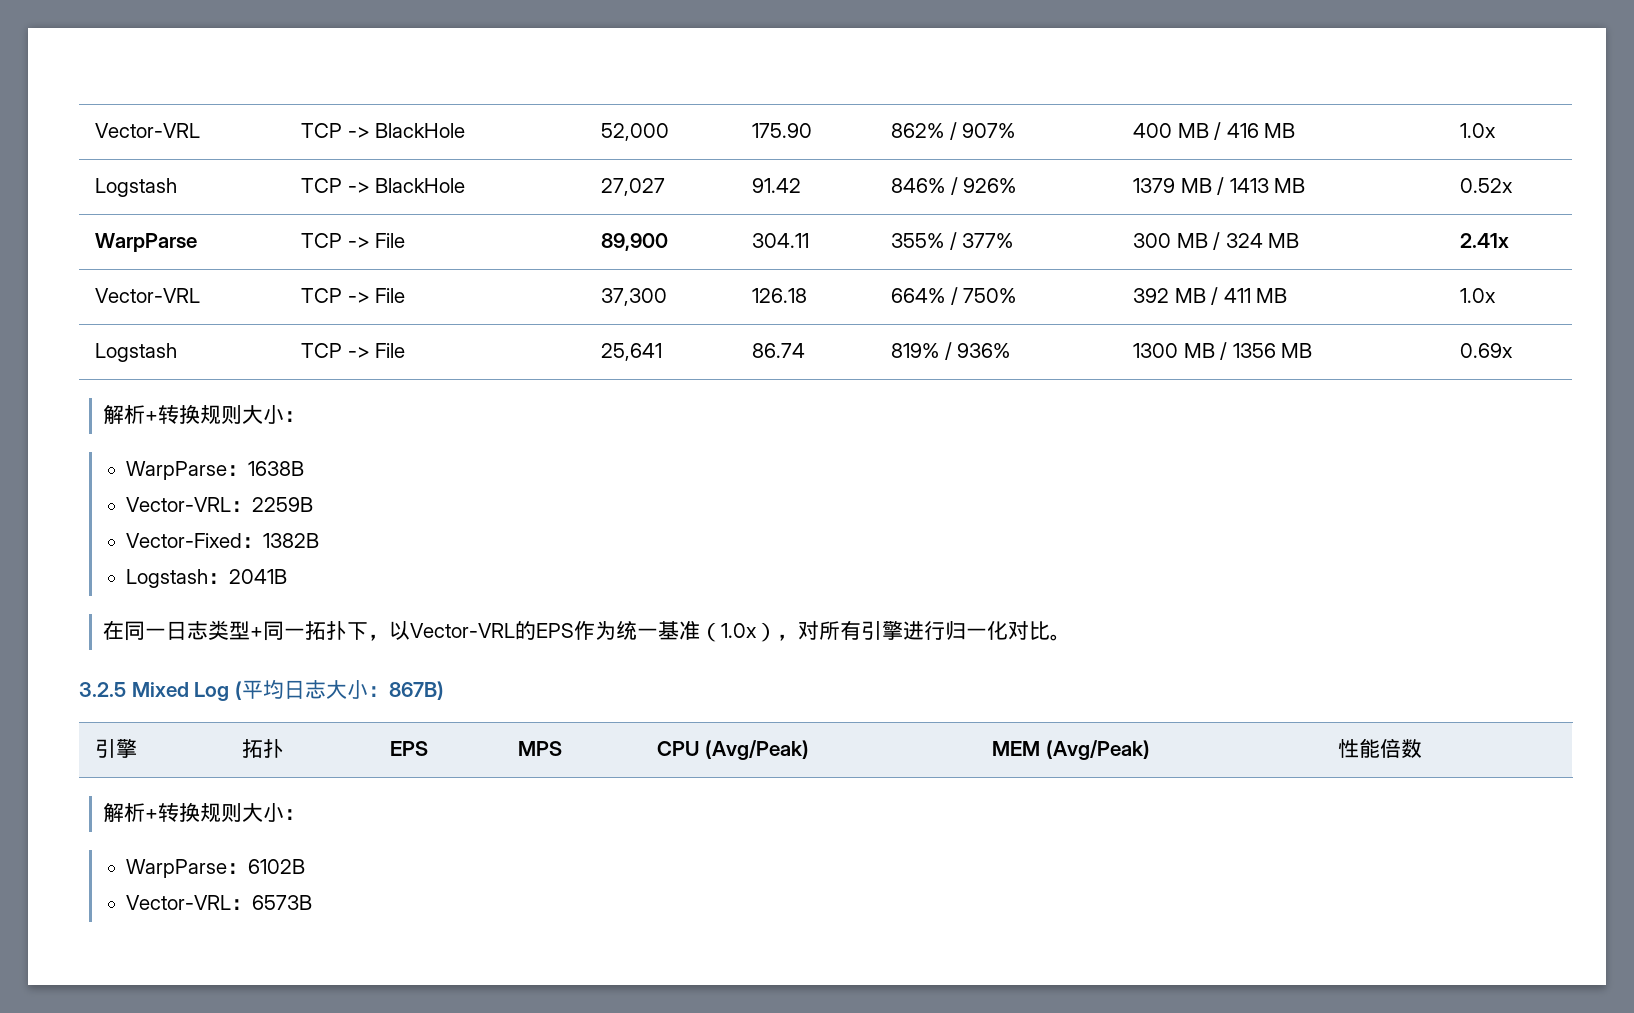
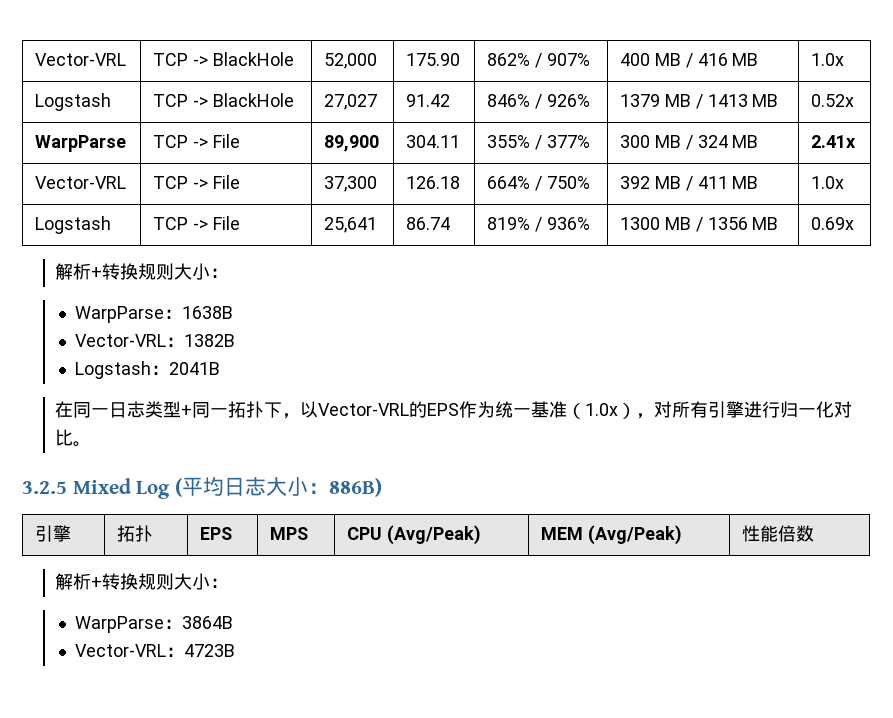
[251,497,313,512] [125,533,263,548] 2259B // Vector-Fixed： -> (185, 342) none
[388,681,444,700] 867B) -> [328,478,382,497] 886B)
[247,859,305,874] [125,895,312,910] 6102B // Vector-VRL：6573B -> [182,616,234,629] [75,644,236,657] 3864B // Vector-VRL：4723B

